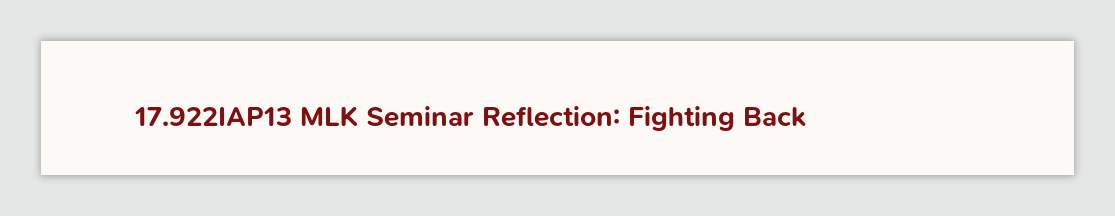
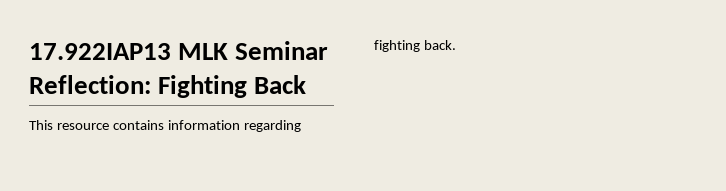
(806, 117) none -> [29,120,301,132] [374,40,456,52] // This resource contains information regarding fighting back.

